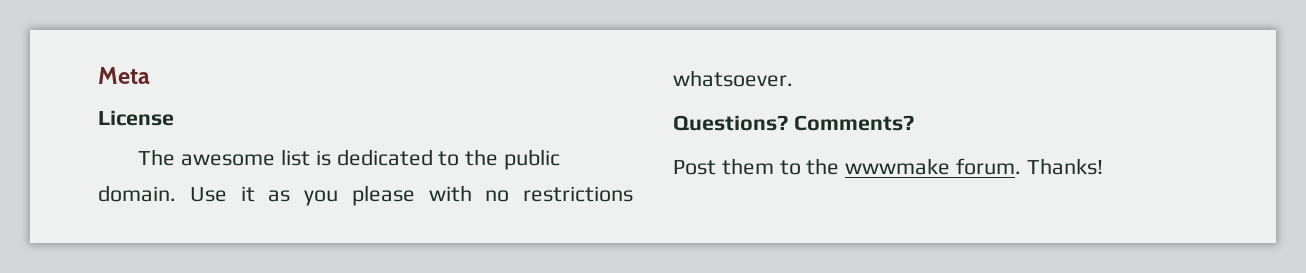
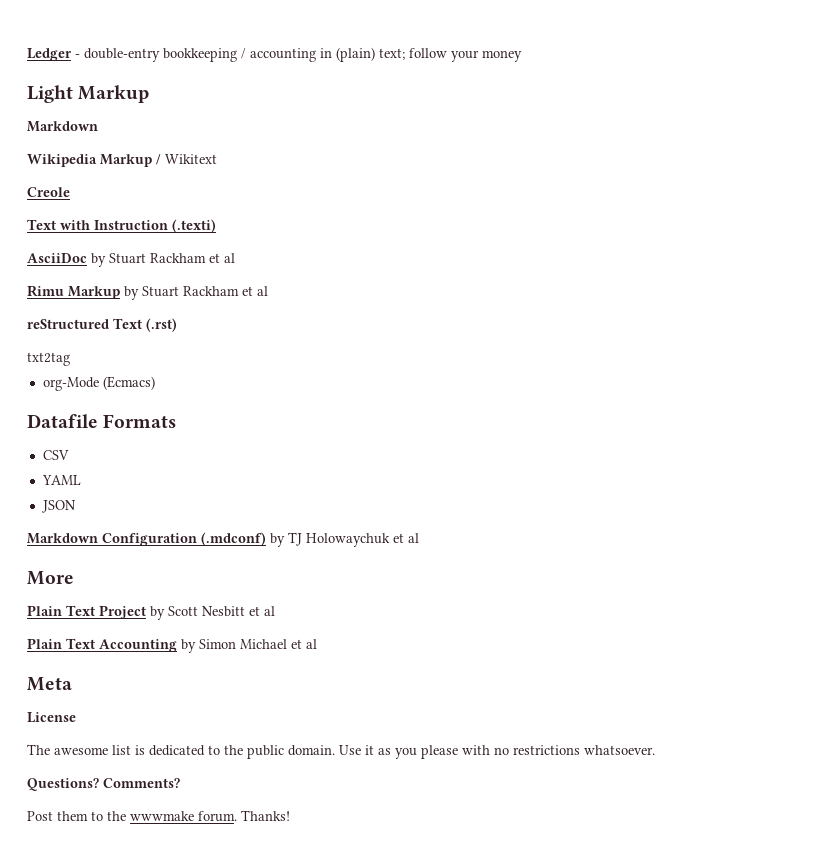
(98, 75) none -> [27,47,522,62] [27,85,150,103] [27,121,98,132] [27,154,217,167] [27,187,70,197] [27,219,216,233] [27,253,235,267] [27,285,268,300] [27,318,177,332] [27,352,70,366] [42,376,155,391] [27,414,177,428] [42,450,69,460] [41,475,81,485] [41,500,76,513] [27,532,419,547] [27,571,74,585] [27,605,275,620] [27,638,317,653] Ledger - double-entry bookkeeping / accounting in (plain) text; follow your money // Light Markup // Markdown // Wikipedia Markup / Wikitext // Creole // Text with Instruction (.texti) // AsciiDoc by Stuart Rackham et al // Rimu Markup by Stuart Rackham et al // reStructured Text (.rst) // txt2tag // org-Mode (Ecmacs) // Datafile Formats // CSV // YAML // JSON // Markdown Configuration (.mdconf) by TJ Holowaychuk et al // More // Plain Text Project by Scott Nesbitt et al // Plain Text Accounting by Simon Michael et al //

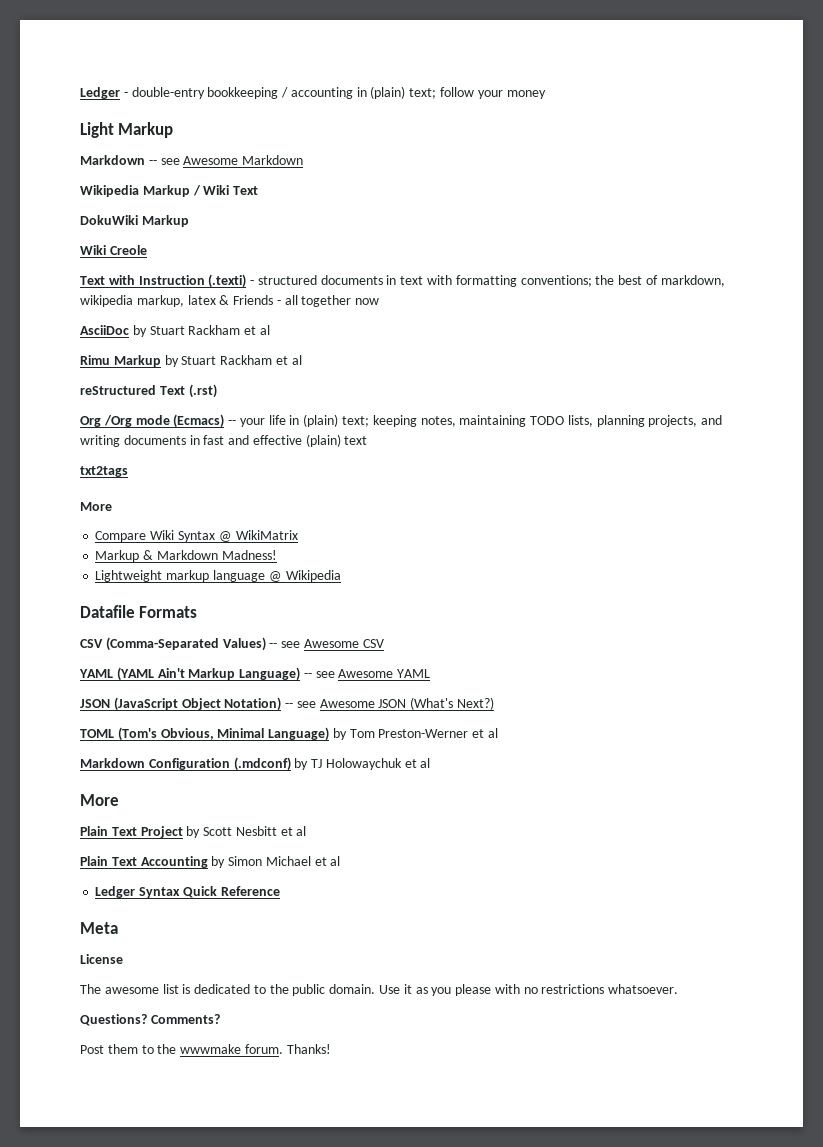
(98, 126) none -> [148,155,304,165] -- see Awesome Markdown
[165,154,217,164] Wikitext // -> [203,185,259,195] [80,215,189,227] [80,245,106,255] Wiki Text // DokuWiki Markup // Wiki
(216, 226) none -> [250,275,725,287] [80,295,380,307] - structured documents in text with formatting conventions; the best of markdown, wikipedia markup, latex & Friends - all together now
[27,352,70,366] [42,376,155,391] [27,414,177,428] [42,450,69,460] [41,475,81,485] [41,500,76,513] txt2tag // org-Mode (Ecmacs) // Datafile Formats // CSV // YAML // JSON -> [80,414,723,428] [80,434,368,447] [80,466,128,477] [80,502,112,511] [95,530,298,542] [95,550,277,562] [95,570,341,582] [80,605,198,618] [80,637,384,651] [79,667,431,681] [80,697,495,711] [80,727,499,741] Org /Org mode (Ecmacs) -- your life in (plain) text; keeping notes, maintaining TODO lists, planning projects, and writing documents in fast and effective (plain) text // txt2tags // More // Compare Wiki Syntax @ WikiMatrix // Markup & Markdown Madness! // Lightweight markup language @ Wikipedia // Datafile Formats // CSV (Comma-Separated Values) -- see Awesome CSV // YAML (YAML Ain't Markup Language) -- see Awesome YAML // JSON (JavaScript Object Notation) -- see Awesome JSON (What's Next?) // TOML (Tom's Obvious, Minimal Language) by Tom Preston-Werner et al
(317, 644) none -> [95,886,280,898] // Ledger Syntax Quick Reference

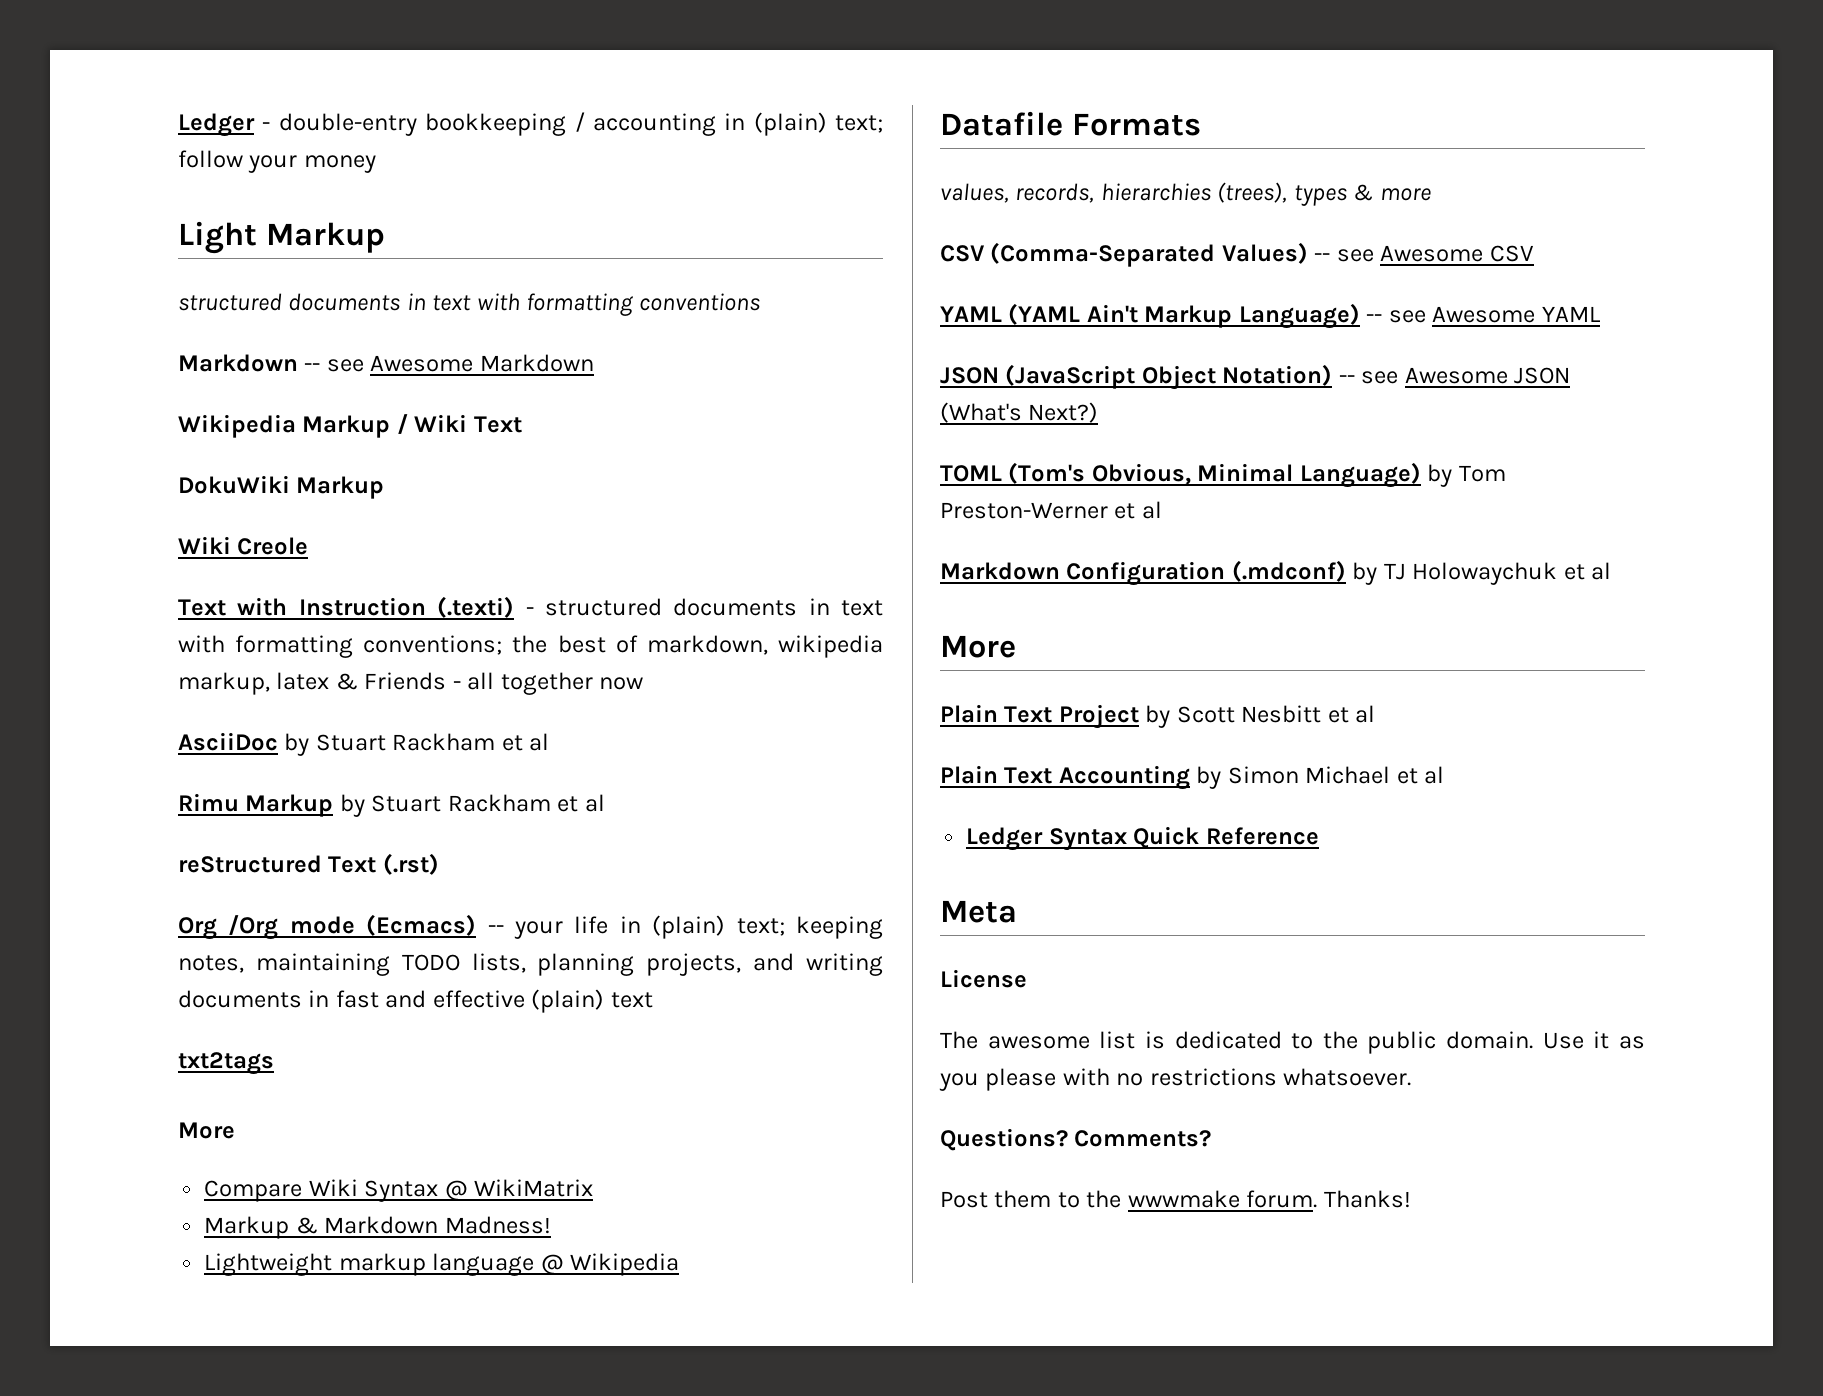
(174, 130) none -> [178,293,760,316] // structured documents in text with formatting conventions
(198, 612) none -> [940,182,1431,206] // values, records, hierarchies (trees), types & more

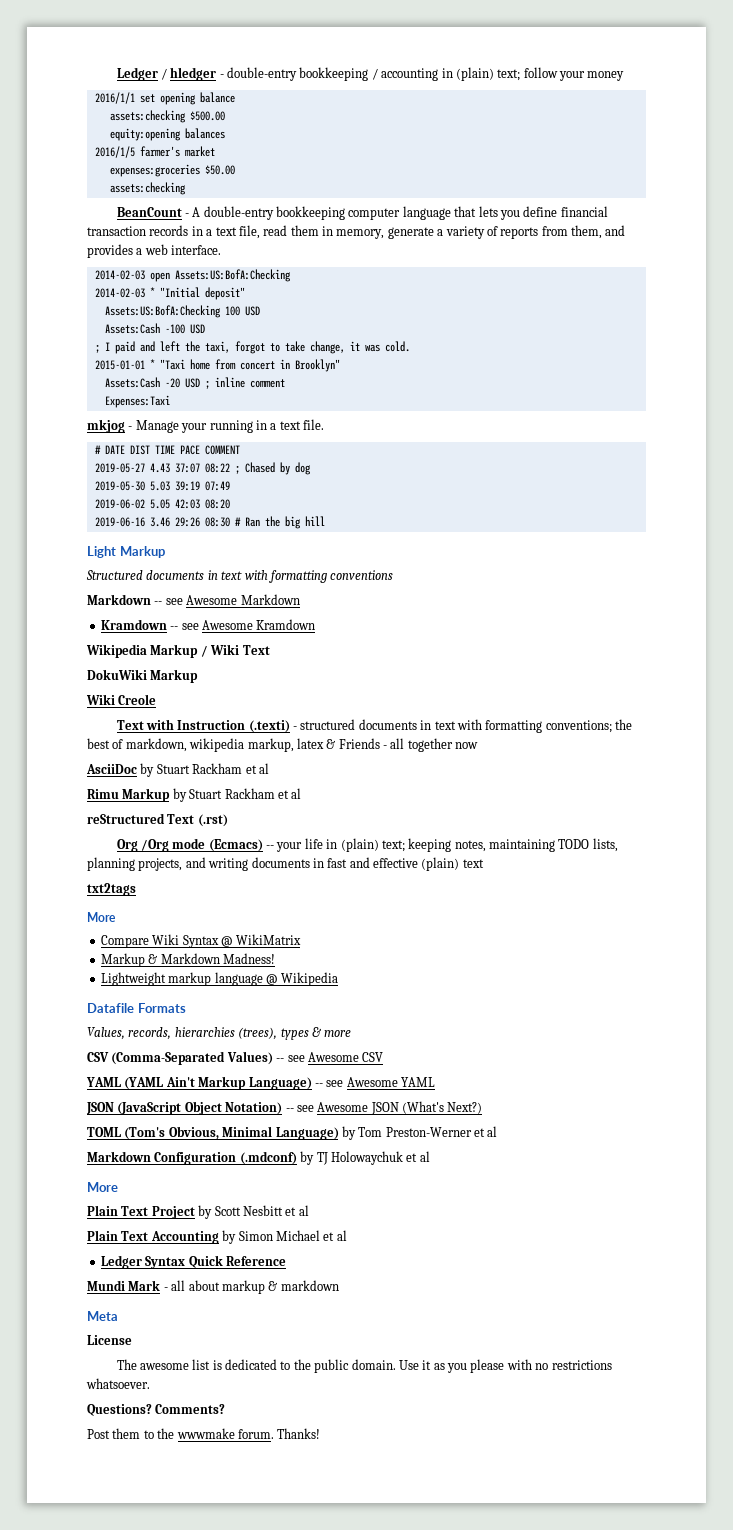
[178,113,255,137] Ledger -> [116,67,217,81] Ledger / hledger
(376, 164) none -> [94,92,235,105] [109,110,225,123] [109,128,225,141] [94,146,215,158] [109,164,235,177] [109,182,186,195] [116,206,608,220] [87,225,626,239] [87,244,222,258] [94,269,291,282] [94,287,245,300] [104,305,260,318] [104,323,205,334] [94,341,410,354] [94,359,340,372] [104,377,285,389] [104,395,170,408] [87,419,324,433] [94,445,240,455] [94,462,311,475] [94,481,230,491] [94,499,230,509] [94,516,325,529] // 2016/1/1 set opening balance // assets:checking $500.00 // equity:opening balances // 2016/1/5 farmer's market // expenses:groceries $50.00 // assets:checking // BeanCount - A double-entry bookkeeping computer language that lets you define financial transaction records in a text file, read them in memory, generate a variety of reports from them, and provides a web interface. // 2014-02-03 open Assets:US:BofA:Checking // 2014-02-03 * "Initial deposit" // Assets:US:BofA:Checking 100 USD // Assets:Cash -100 USD // ; I paid and left the taxi, forgot to take change, it was cold. // 2015-01-01 * "Taxi home from concert in Brooklyn" // Assets:Cash -20 USD ; inline comment // Expenses:Taxi // mkjog - Manage your running in a text file. // # DATE DIST TIME PACE COMMENT // 2019-05-27 4.43 37:07 08:22 ; Chased by dog // 2019-05-30 5.03 39:19 07:49 // 2019-06-02 5.05 42:03 08:20 // 2019-06-16 3.46 29:26 08:30 # Ran the big hill
[178,293,282,311] structured -> [86,570,143,580] Structured
(594, 363) none -> [100,619,316,630] // Kramdown -- see Awesome Kramdown
[940,183,1009,203] values, -> [87,1027,125,1040] Values,
(1319, 836) none -> [87,1280,339,1294] // Mundi Mark - all about markup & markdown

